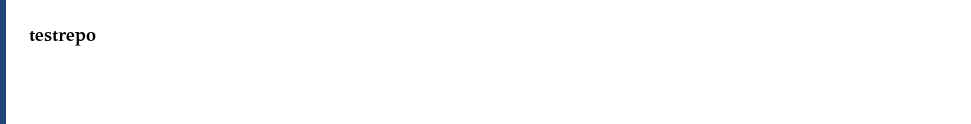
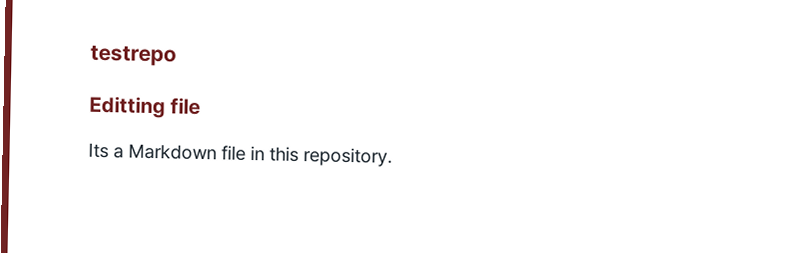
(96, 38) none -> [89,95,201,119] [88,142,393,167] // Editting file // Its a Markdown file in this repository.

